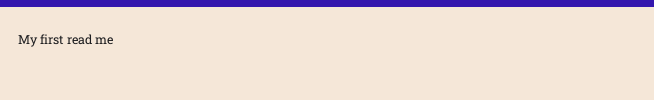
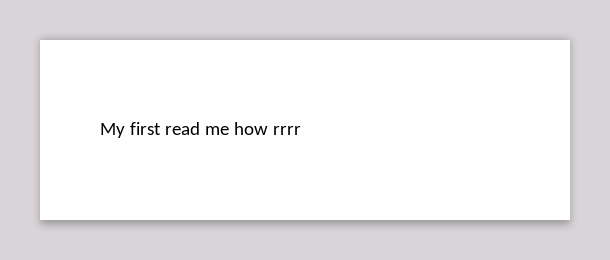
(114, 41) none -> [233,122,301,135] how rrrr

